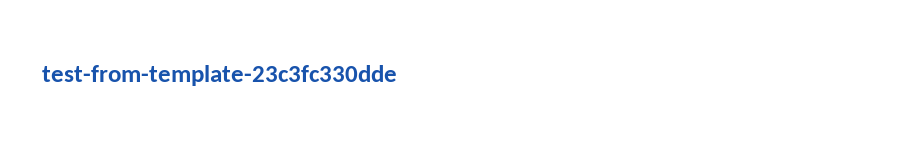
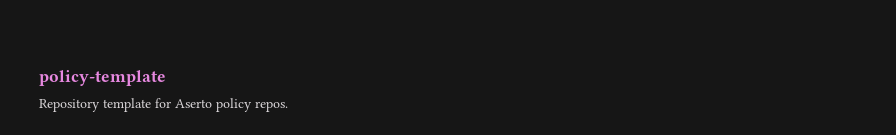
[42,65,397,86] test-from-template-23c3fc330dde -> [39,70,166,86] [39,98,288,112] policy-template // Repository template for Aserto policy repos.

